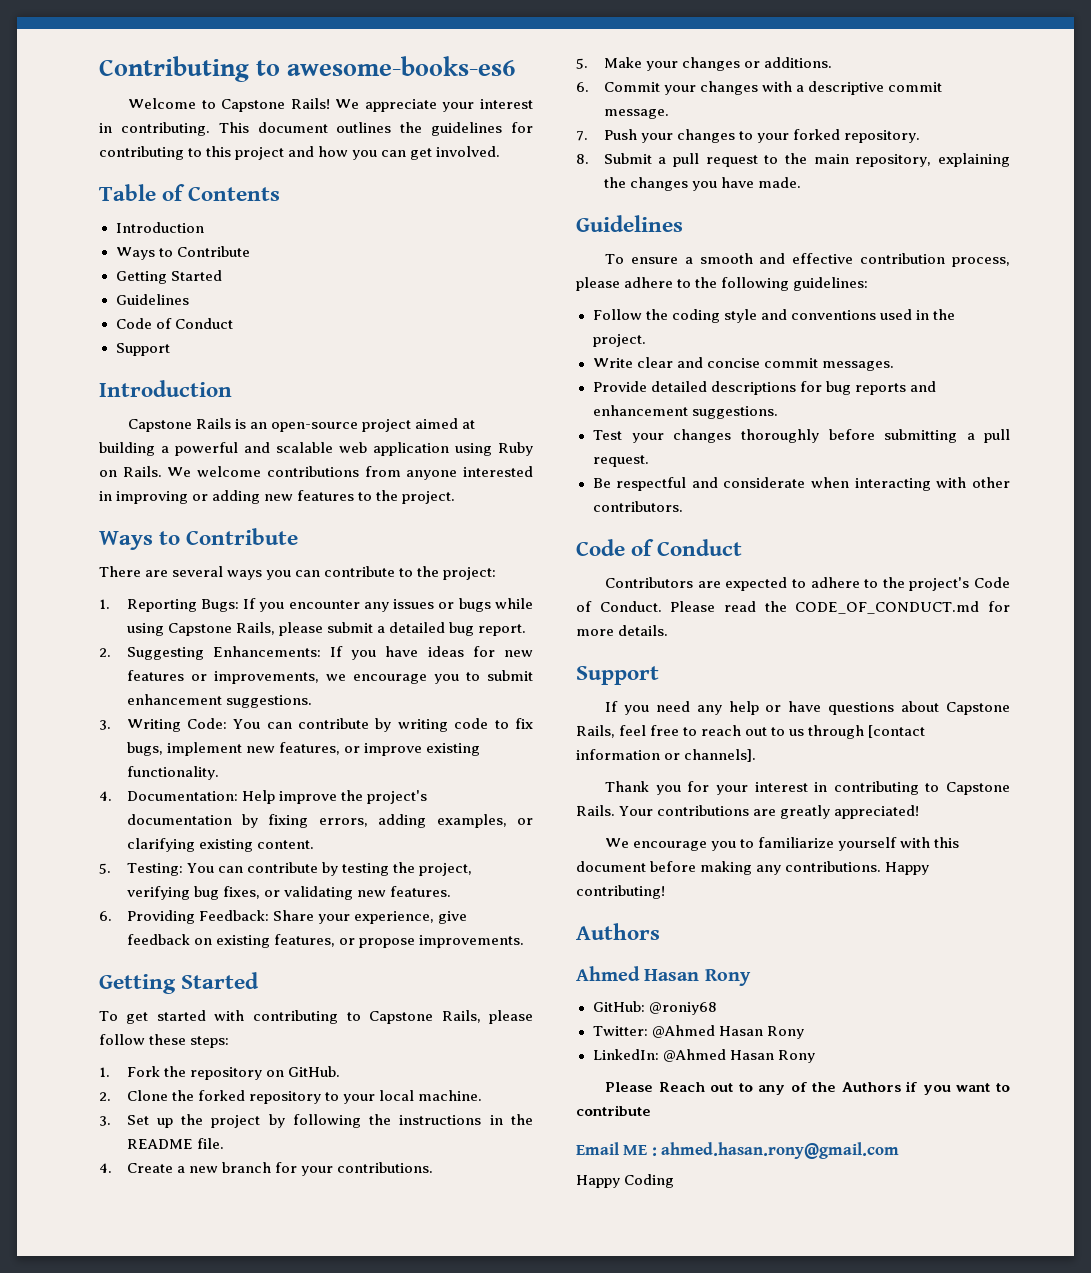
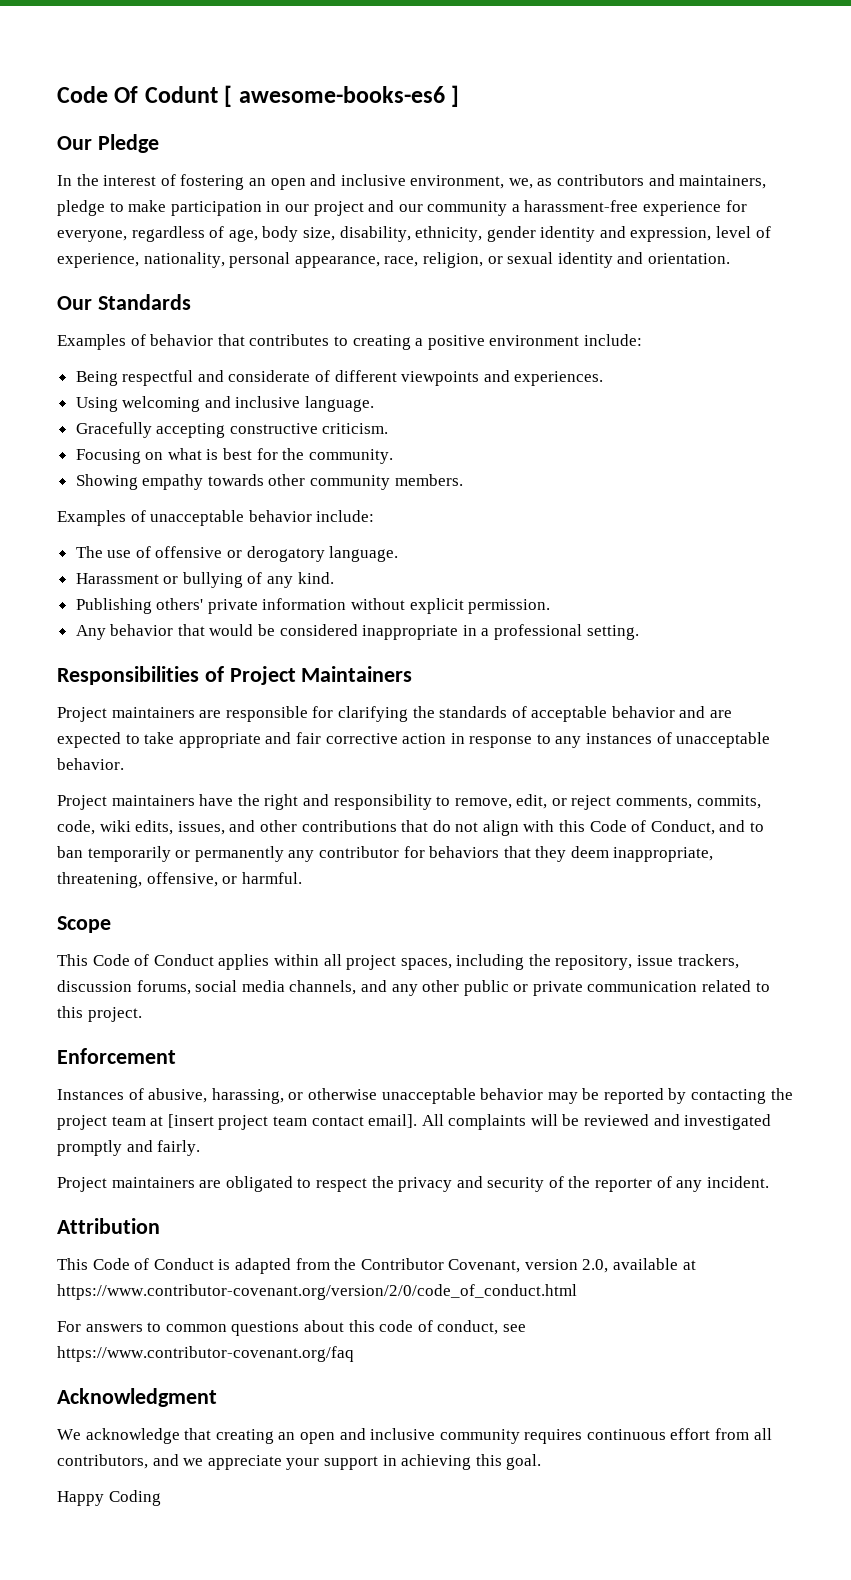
[99,56,516,82] [128,98,534,112] [99,122,534,136] [99,146,501,160] [99,184,281,201] [115,222,204,233] [115,246,250,260] [115,270,222,284] [115,294,189,305] [115,318,233,329] [115,343,170,356] [99,380,232,397] [128,418,476,432] [99,442,533,456] [99,466,533,480] [99,490,456,504] [99,528,299,550] [99,566,497,580] [99,598,533,612] [126,622,526,636] [99,646,534,660] [126,670,533,684] [126,694,312,708] [99,718,533,732] [126,742,480,756] [126,766,219,780] [99,790,427,804] [126,814,533,828] [126,838,314,852] [99,862,472,876] [126,886,451,900] [99,910,467,924] [126,934,524,948] [99,972,260,994] [99,1010,533,1024] [99,1034,230,1048] [99,1066,340,1080] [99,1090,482,1104] [99,1114,533,1128] [126,1138,224,1149] [99,1162,433,1176] [576,57,832,71] [576,81,942,95] [603,109,669,119] [576,129,920,143] [576,153,1011,167] [603,177,801,191] [576,215,683,232] [605,253,1011,267] [576,277,869,291] [592,309,955,323] [592,334,646,347] [592,357,894,371] [592,381,936,395] [592,405,778,419] [592,429,1010,443] [592,455,649,467] [592,477,1010,491] [592,501,683,512] [576,539,743,556] [605,577,1010,591] [576,601,1010,614] [576,625,669,636] [576,666,659,685] [605,701,1010,715] [576,725,926,739] [576,749,757,762] [605,781,1010,795] [576,805,920,819] [605,837,960,851] [576,861,930,875] [576,885,665,899] [576,923,660,940] [576,966,751,986] [592,1001,717,1015] [592,1025,804,1039] [592,1049,815,1063] [605,1081,1010,1095] [576,1105,651,1116] [576,1142,900,1159] Contributing to awesome-books-es6 // Welcome to Capstone Rails! We appreciate your interest in contributing. This document outlines the guidelines for contributing to this project and how you can get involved. // Table of Contents // Introduction // Ways to Contribute // Getting Started // Guidelines // Code of Conduct // Support // Introduction // Capstone Rails is an open-source project aimed at building a powerful and scalable web application using Ruby on Rails. We welcome contributions from anyone interested in improving or adding new features to the project. // Ways to Contribute // There are several ways you can contribute to the project: // 1. Reporting Bugs: If you encounter any issues or bugs while using Capstone Rails, please submit a detailed bug report. // 2. Suggesting Enhancements: If you have ideas for new features or improvements, we encourage you to submit enhancement suggestions. // 3. Writing Code: You can contribute by writing code to fix bugs, implement new features, or improve existing functionality. // 4. Documentation: Help improve the project's documentation by fixing errors, adding examples, or clarifying existing content. // 5. Testing: You can contribute by testing the project, verifying bug fixes, or validating new features. // 6. Providing Feedback: Share your experience, give feedback on existing features, or propose improvements. // Getting Started // To get started with contributing to Capstone Rails, please follow these steps: // 1. Fork the repository on GitHub. // 2. Clone the forked repository to your local machine. // 3. Set up the project by following the instructions in the README file. // 4. Create a new branch for your contributions. // 5. Make your changes or additions. // 6. Commit your changes with a descriptive commit message. // 7. Push your changes to your forked repository. // 8. Submit a pull request to the main repository, explaining the changes you have made. // Guidelines // To ensure a smooth and effective contribution process, please adhere to the following guidelines: // Follow the coding style and conventions used in the project. // Write clear and concise commit messages. // Provide detailed descriptions for bug reports and enhancement suggestions. // Test your changes thoroughly before submitting a pull request. // Be respectful and considerate when interacting with other contributors. // Code of Conduct // Contributors are expected to adhere to the project's Code of Conduct. Please read the CODE_OF_CONDUCT.md for more details. // Support // If you need any help or have questions about Capstone Rails, feel free to reach out to us through [contact information or channels]. // Thank you for your interest in contributing to Capstone Rails. Your contributions are greatly appreciated! // We encourage you to familiarize yourself with this document before making any contributions. Happy contributing! // Authors // Ahmed Hasan Rony // GitHub: @roniy68 // Twitter: @Ahmed Hasan Rony // LinkedIn: @Ahmed Hasan Rony // Please Reach out to any of the Authors if you want to contribute // Email ME : ahmed.hasan.rony@gmail.com -> [57,85,460,107] [57,134,159,153] [57,174,767,190] [57,200,747,216] [57,226,771,242] [57,252,730,268] [57,294,191,310] [57,334,642,350] [75,370,604,386] [75,396,375,412] [75,422,389,438] [75,448,393,464] [75,474,463,490] [57,510,375,526] [75,546,399,562] [75,572,334,588] [75,598,551,614] [75,624,639,640] [57,666,413,685] [57,706,733,722] [57,732,771,748] [57,758,124,770] [57,794,761,810] [57,820,765,836] [57,846,714,862] [57,872,302,888] [57,916,111,933] [57,954,739,970] [57,980,770,996] [57,1006,142,1022] [57,1048,176,1064] [57,1088,793,1104] [57,1114,772,1130] [57,1140,201,1156] [57,1176,769,1192] [57,1218,160,1234] [57,1258,696,1274] [57,1284,577,1300] [57,1320,526,1336] [57,1346,354,1362] [57,1388,217,1407] [57,1428,772,1444] [57,1454,542,1470] Code Of Codunt [ awesome-books-es6 ] // Our Pledge // In the interest of fostering an open and inclusive environment, we, as contributors and maintainers, pledge to make participation in our project and our community a harassment-free experience for everyone, regardless of age, body size, disability, ethnicity, gender identity and expression, level of experience, nationality, personal appearance, race, religion, or sexual identity and orientation. // Our Standards // Examples of behavior that contributes to creating a positive environment include: // Being respectful and considerate of different viewpoints and experiences. // Using welcoming and inclusive language. // Gracefully accepting constructive criticism. // Focusing on what is best for the community. // Showing empathy towards other community members. // Examples of unacceptable behavior include: // The use of offensive or derogatory language. // Harassment or bullying of any kind. // Publishing others' private information without explicit permission. // Any behavior that would be considered inappropriate in a professional setting. // Responsibilities of Project Maintainers // Project maintainers are responsible for clarifying the standards of acceptable behavior and are expected to take appropriate and fair corrective action in response to any instances of unacceptable behavior. // Project maintainers have the right and responsibility to remove, edit, or reject comments, commits, code, wiki edits, issues, and other contributions that do not align with this Code of Conduct, and to ban temporarily or permanently any contributor for behaviors that they deem inappropriate, threatening, offensive, or harmful. // Scope // This Code of Conduct applies within all project spaces, including the repository, issue trackers, discussion forums, social media channels, and any other public or private communication related to this project. // Enforcement // Instances of abusive, harassing, or otherwise unacceptable behavior may be reported by contacting the project team at [insert project team contact email]. All complaints will be reviewed and investigated promptly and fairly. // Project maintainers are obligated to respect the privacy and security of the reporter of any incident. // Attribution // This Code of Conduct is adapted from the Contributor Covenant, version 2.0, available at https://www.contributor-covenant.org/version/2/0/code_of_conduct.html // For answers to common questions about this code of conduct, see https://www.contributor-covenant.org/faq // Acknowledgment // We acknowledge that creating an open and inclusive community requires continuous effort from all contributors, and we appreciate your support in achieving this goal.

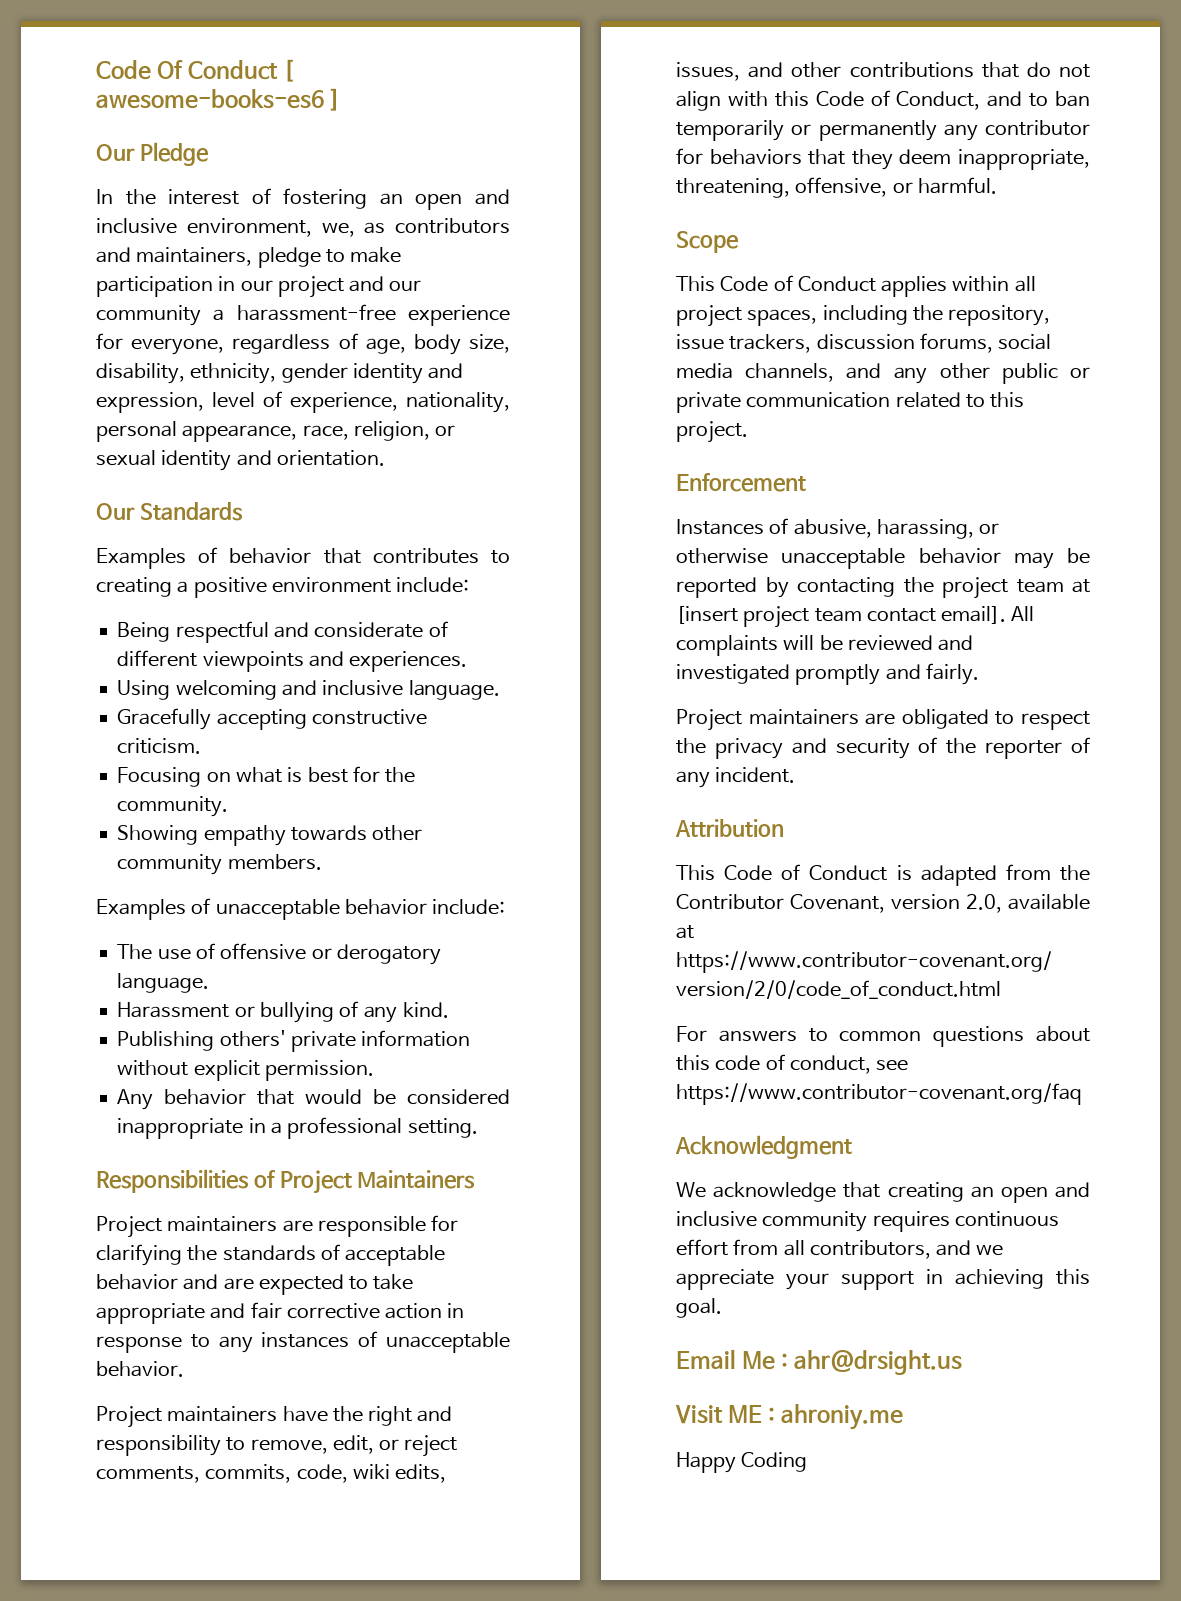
[144,86,218,103] Codunt -> [188,60,279,80] Conduct
(542, 1462) none -> [676,1349,963,1375] [675,1404,904,1430] // Email Me : ahr@drsight.us // Visit ME : ahroniy.me

